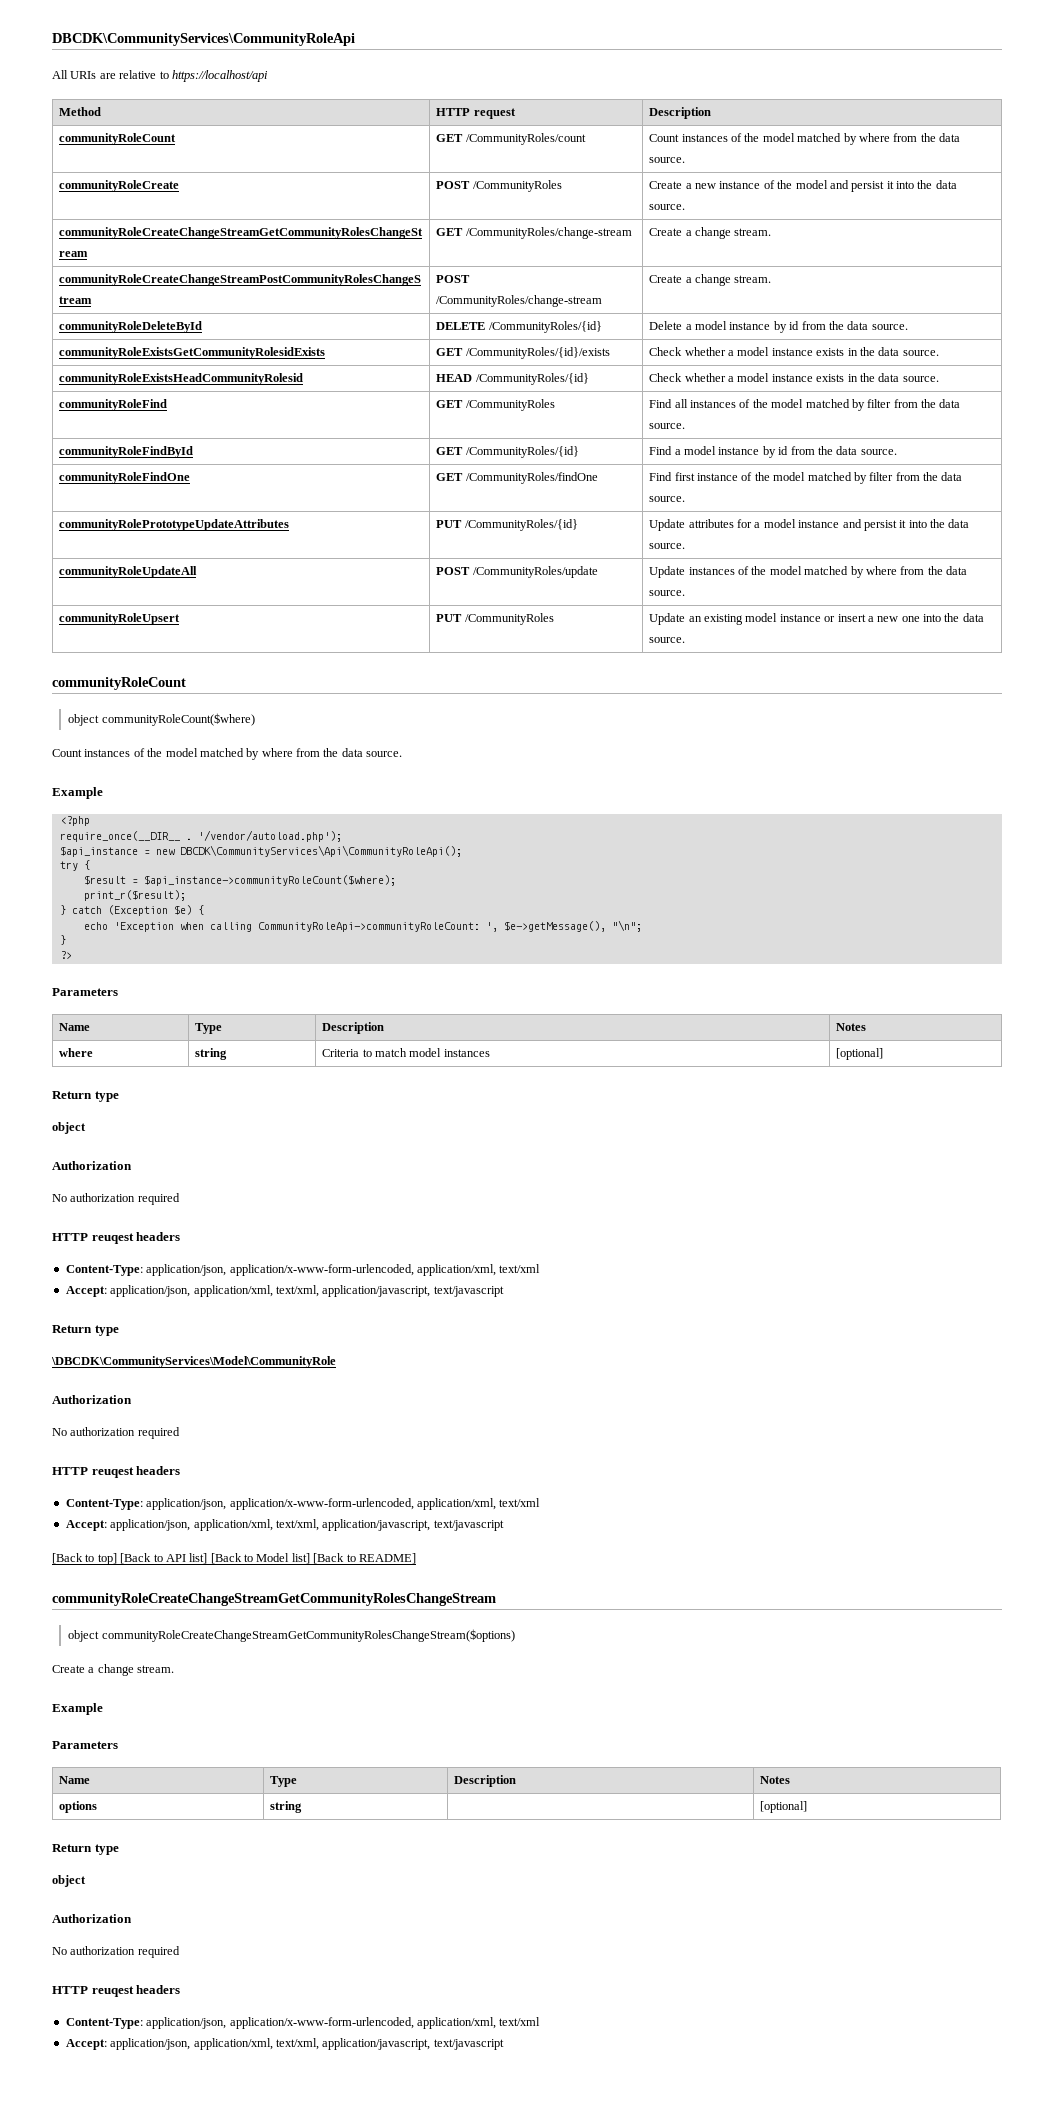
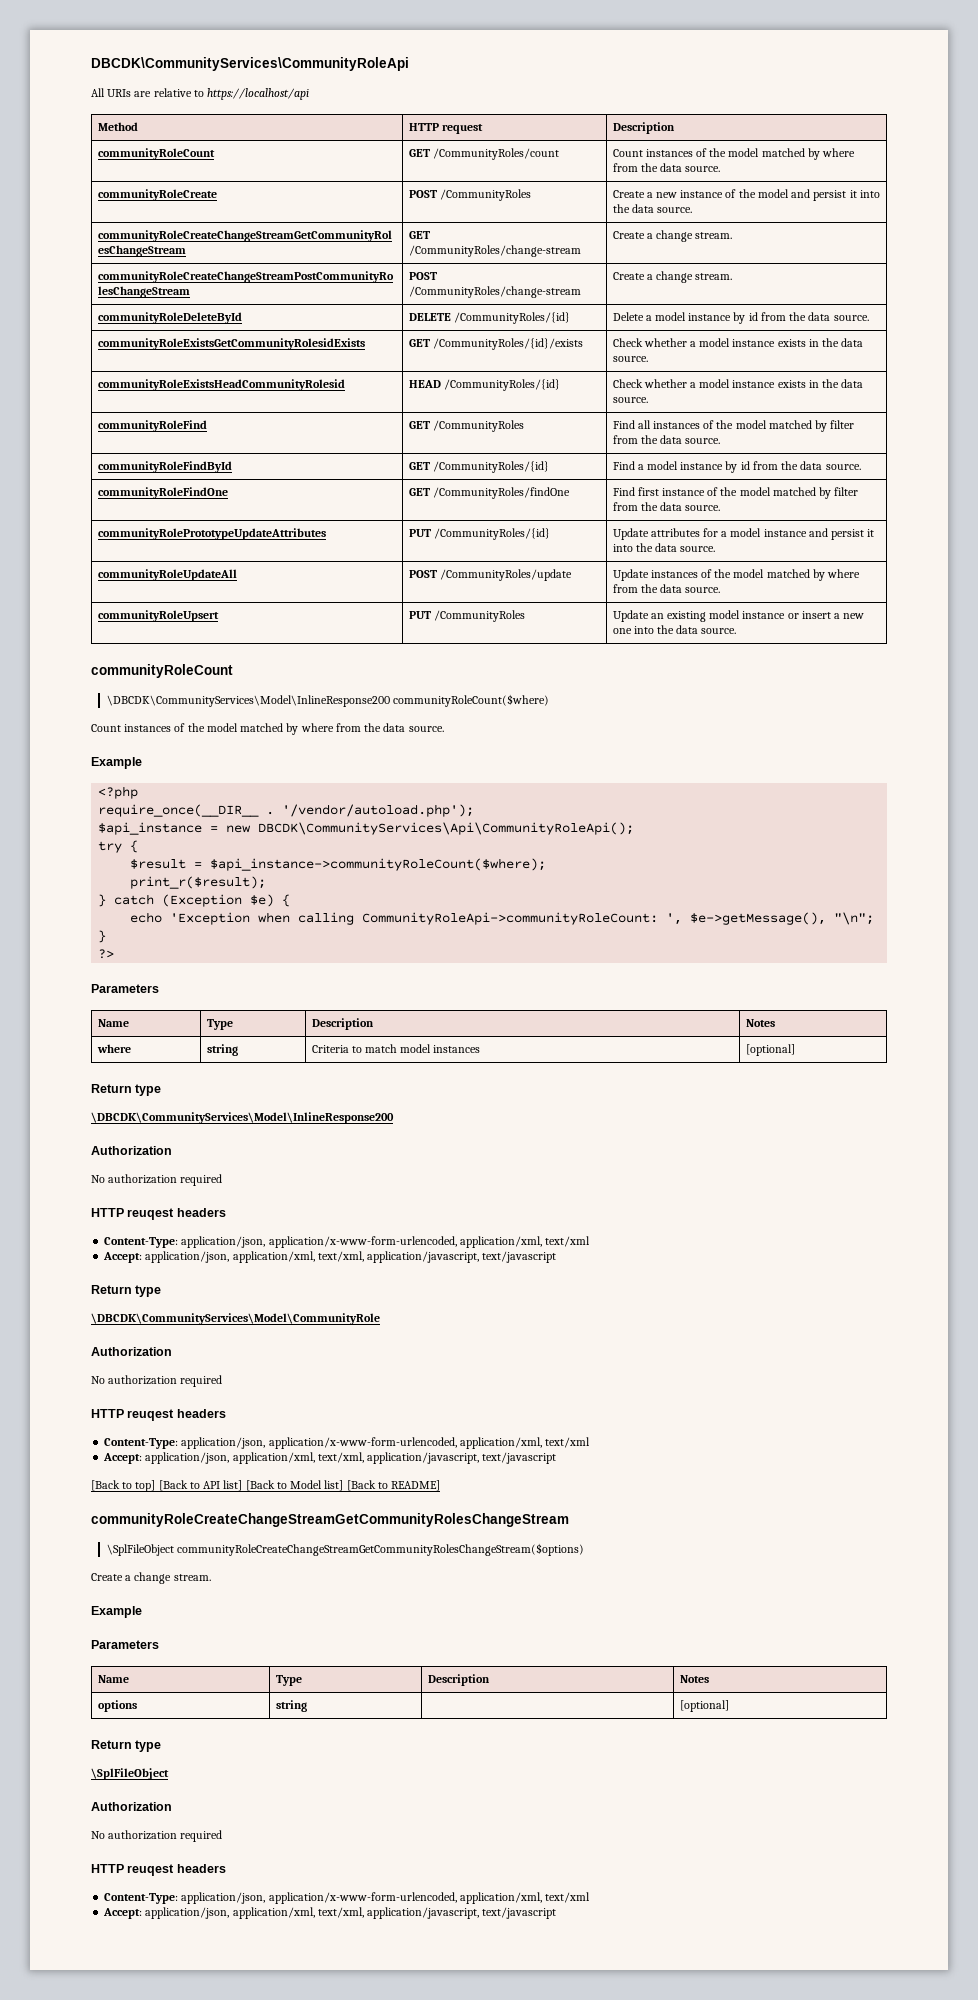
[68,714,100,726] object -> [106,695,390,707] \DBCDK\CommunityServices\Model\InlineResponse200
[52,1122,86,1134] object -> [91,1112,394,1124] \DBCDK\CommunityServices\Model\InlineResponse200
[68,1630,100,1642] object -> [106,1544,174,1556] \SplFileObject
[52,1875,86,1887] object -> [91,1768,169,1780] \SplFileObject

